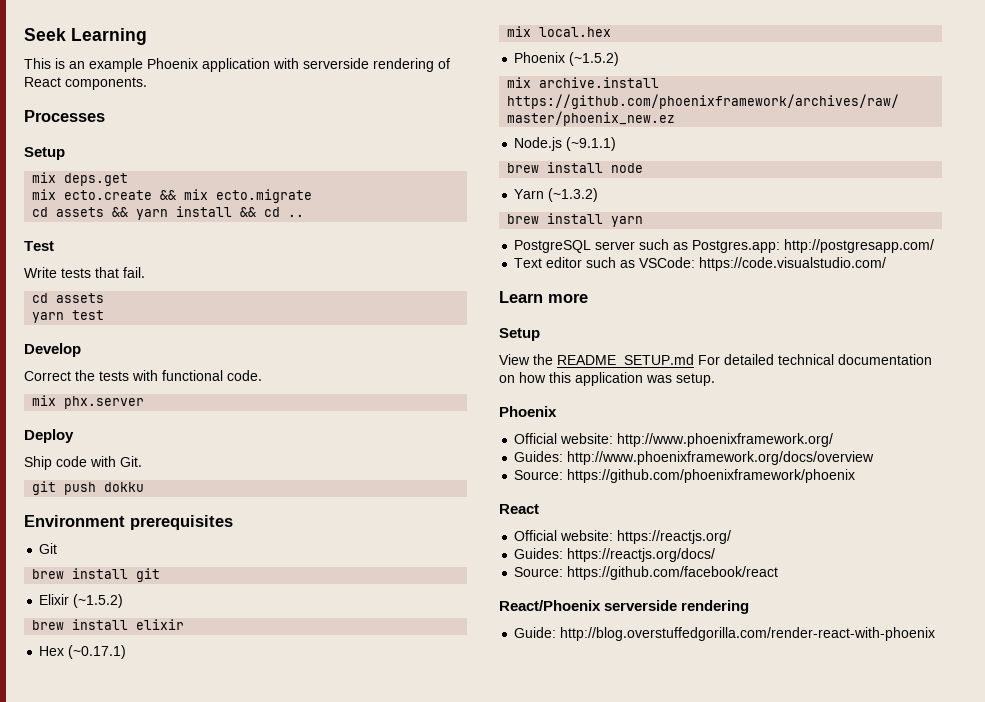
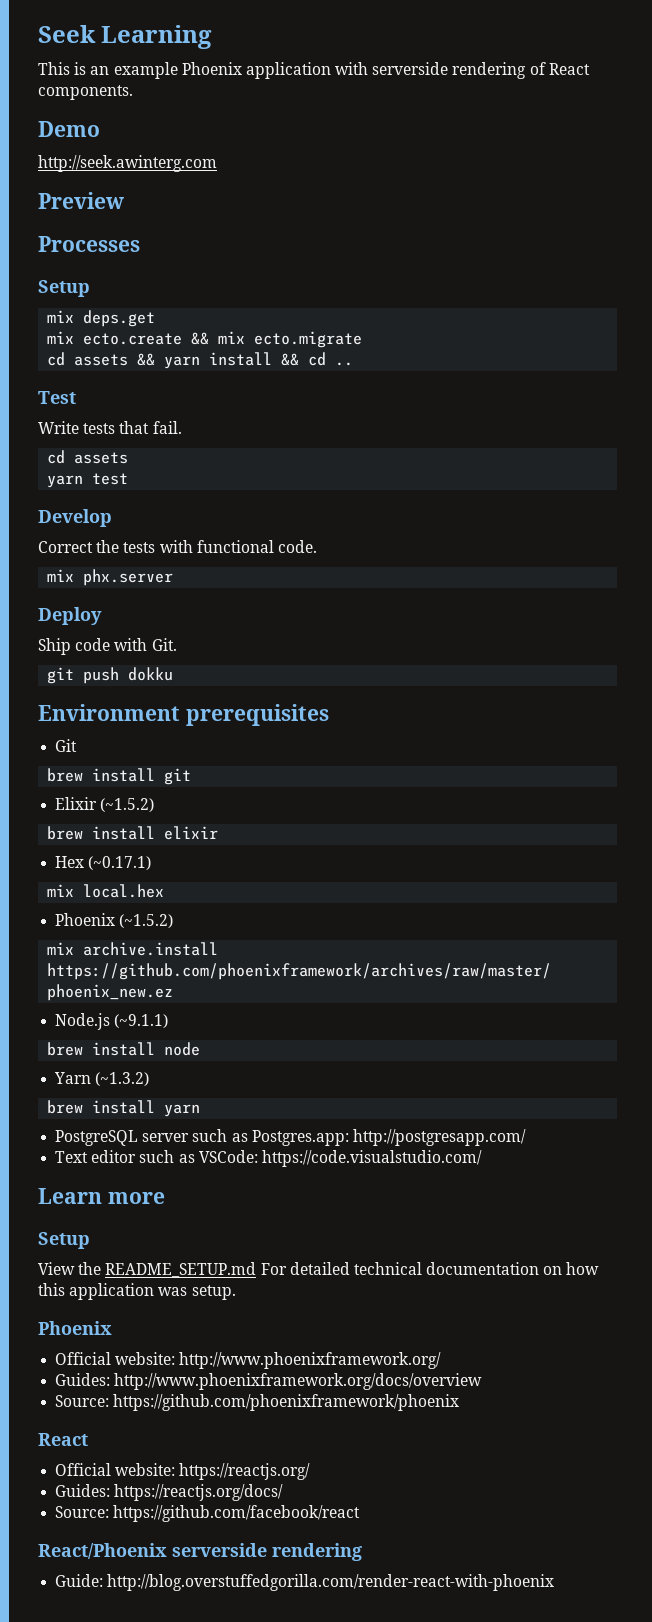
(147, 83) none -> [38,121,100,137] [38,155,217,172] [38,192,124,209] // Demo // http://seek.awinterg.com // Preview

